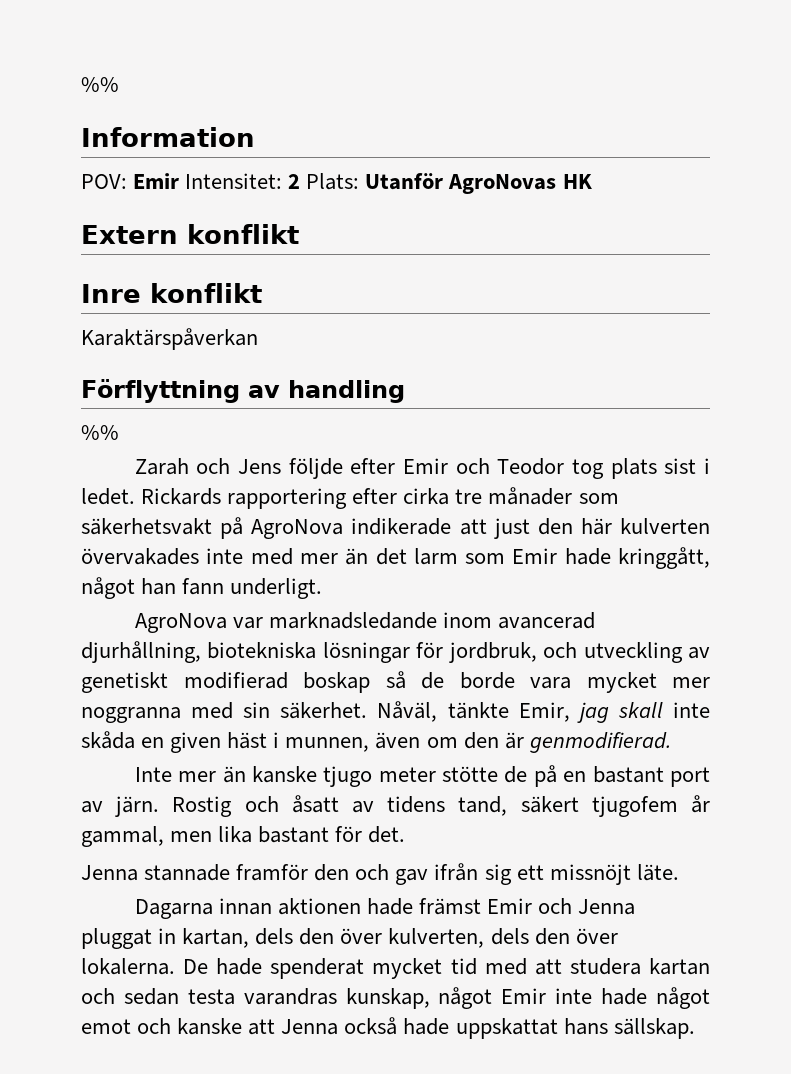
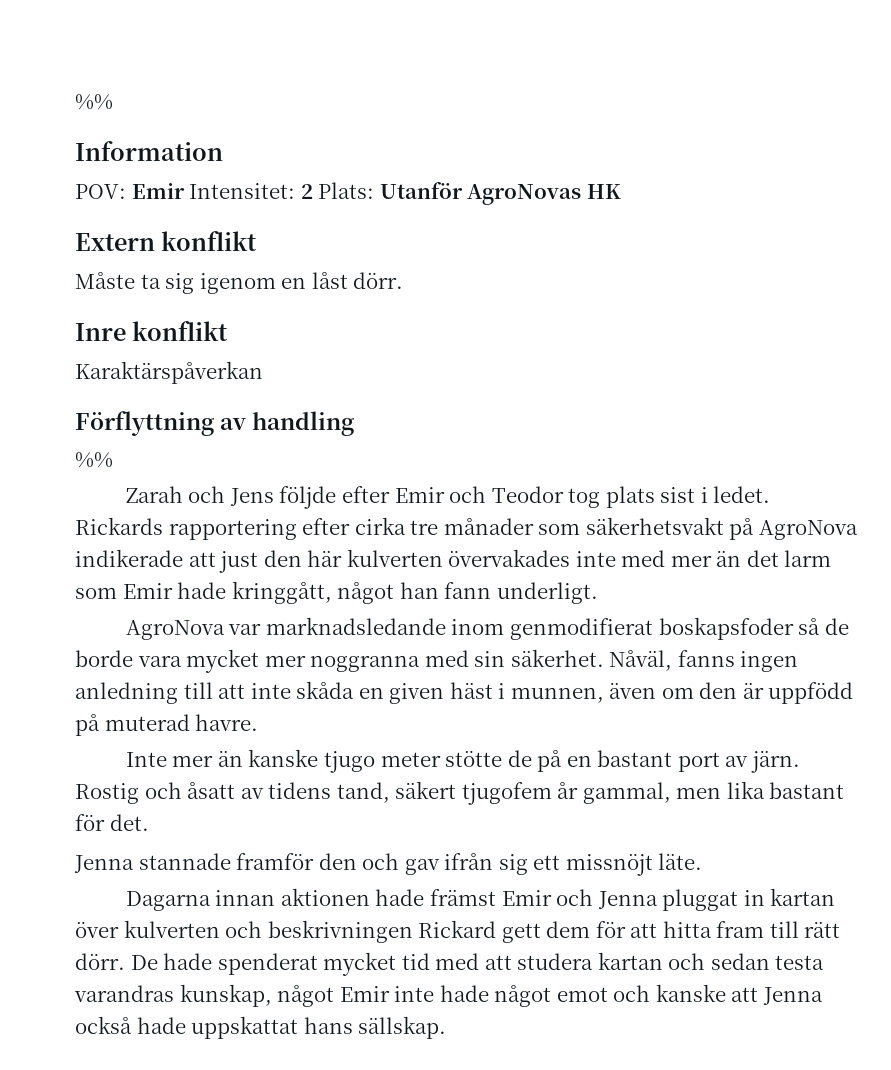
(299, 234) none -> [75,272,404,294] // Måste ta sig igenom en låst dörr.
[498,612,596,629] [81,641,711,663] [81,672,370,693] avancerad djurhållning, biotekniska lösningar för jordbruk, och utveckling av genetiskt modifierad boskap -> [510,617,794,640] genmodifierat boskapsfoder
[447,702,663,723] tänkte Emir, jag skall -> [677,650,799,672] [75,682,246,704] fanns ingen anledning till att
[529,732,671,753] genmodifierad. -> [768,682,854,704] [75,714,259,736] uppfödd på muterad havre.
[182,928,618,948] [81,958,175,975] kartan, dels den över kulverten, dels den över lokalerna. -> [770,888,836,906] [75,920,841,943] [75,953,125,970] kartan över kulverten och beskrivningen Rickard gett dem för att hitta fram till rätt dörr.

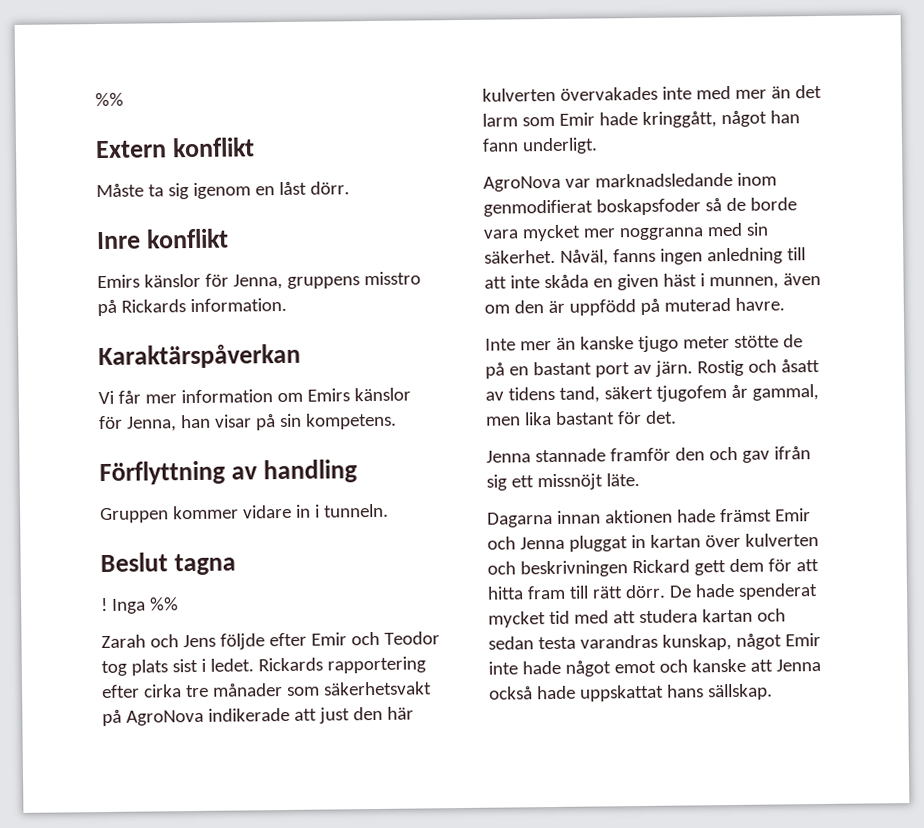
[75,94,113,110] [75,141,223,161] [75,182,621,205] %% // Information // POV: Emir Intensitet: 2 Plats: Utanför AgroNovas HK -> [95,92,124,107] %%
[75,361,263,384] [75,411,355,436] Karaktärspåverkan // Förflyttning av handling // -> [97,271,421,290] [97,297,287,317] [98,343,301,370] [98,387,411,405] [99,412,397,432] [99,459,359,486] [100,503,389,524] [100,552,237,576] [101,597,146,614] Emirs känslor för Jenna, gruppens misstro på Rickards information. // Karaktärspåverkan // Vi får mer information om Emirs känslor för Jenna, han visar på sin kompetens. // Förflyttning av handling // Gruppen kommer vidare in i tunneln. // Beslut tagna // ! Inga

